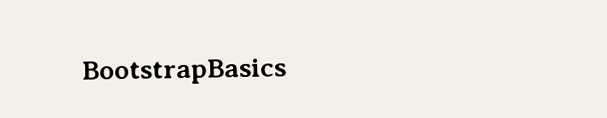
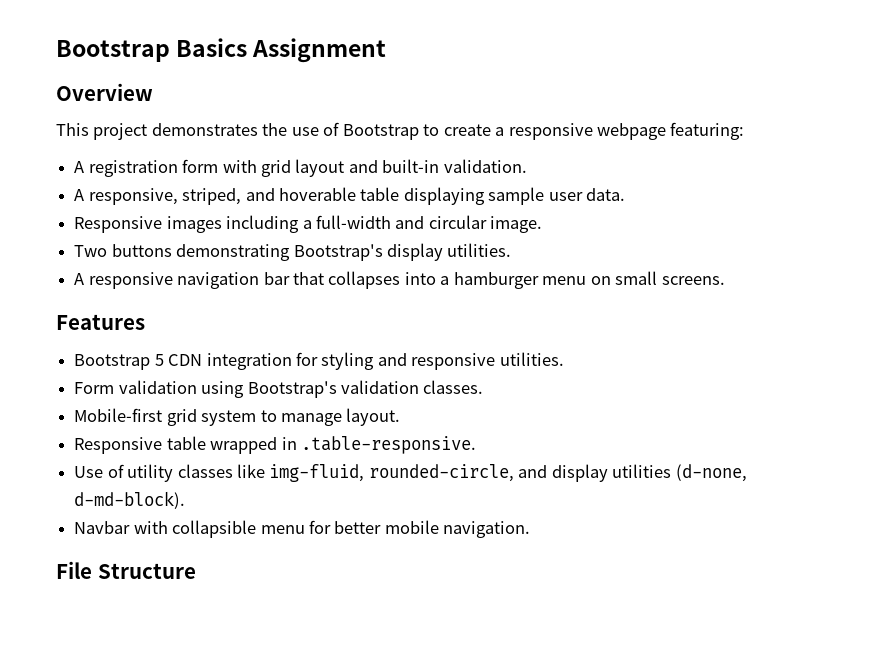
[82,58,287,86] BootstrapBasics -> [56,38,387,63] [56,83,153,101] [56,122,745,140] [74,159,527,177] [74,187,626,205] [74,215,543,233] [74,243,512,261] [74,271,725,289] [56,314,145,330] [74,352,564,370] [74,380,484,398] [74,408,401,426] [74,436,476,454] [74,464,747,482] [74,491,186,509] [74,520,531,538] [56,561,196,579] Bootstrap Basics Assignment // Overview // This project demonstrates the use of Bootstrap to create a responsive webpage featuring: // A registration form with grid layout and built-in validation. // A responsive, striped, and hoverable table displaying sample user data. // Responsive images including a full-width and circular image. // Two buttons demonstrating Bootstrap's display utilities. // A responsive navigation bar that collapses into a hamburger menu on small screens. // Features // Bootstrap 5 CDN integration for styling and responsive utilities. // Form validation using Bootstrap's validation classes. // Mobile-first grid system to manage layout. // Responsive table wrapped in .table-responsive. // Use of utility classes like img-fluid, rounded-circle, and display utilities (d-none, d-md-block). // Navbar with collapsible menu for better mobile navigation. // File Structure

